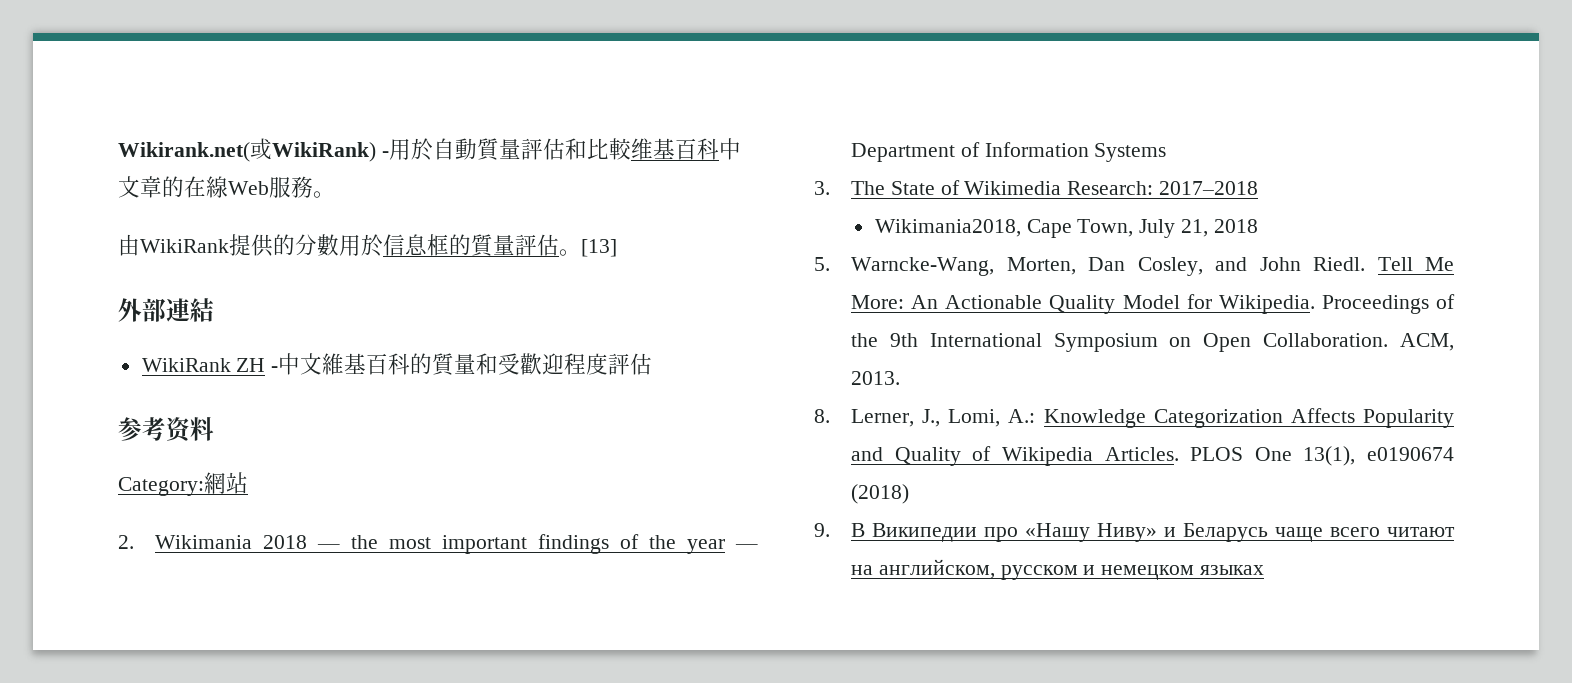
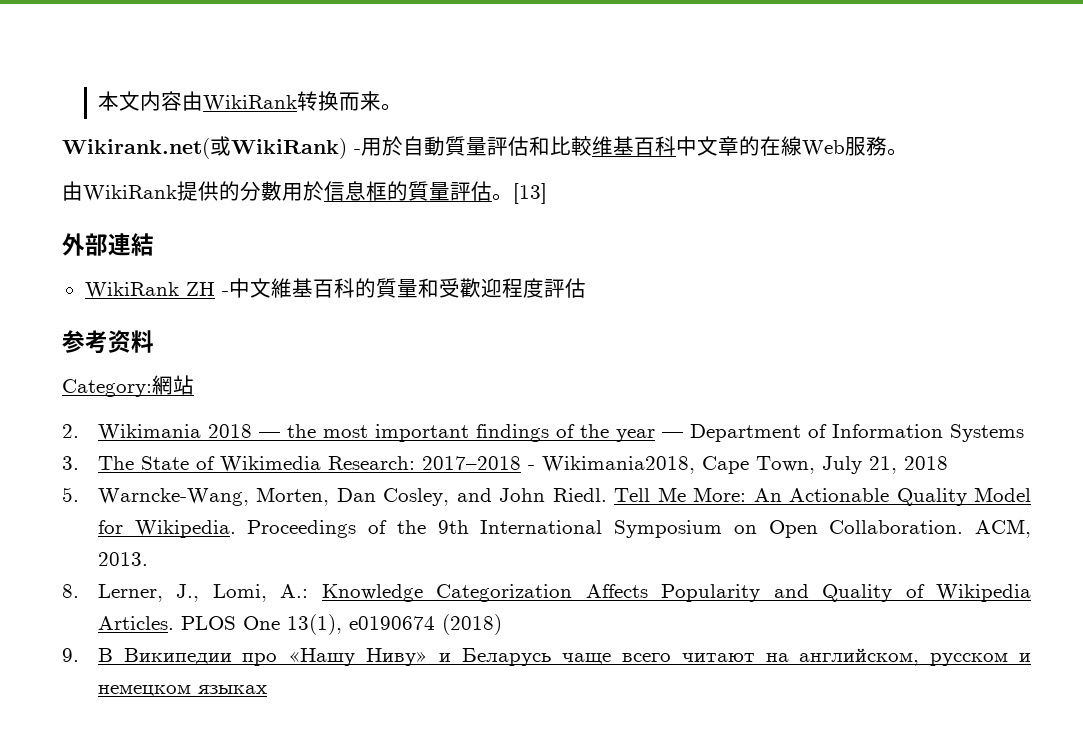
(118, 152) none -> [97,91,402,111] 本文内容由WikiRank转换而来。 //
(1259, 188) // -> [527,465,535,470] -

